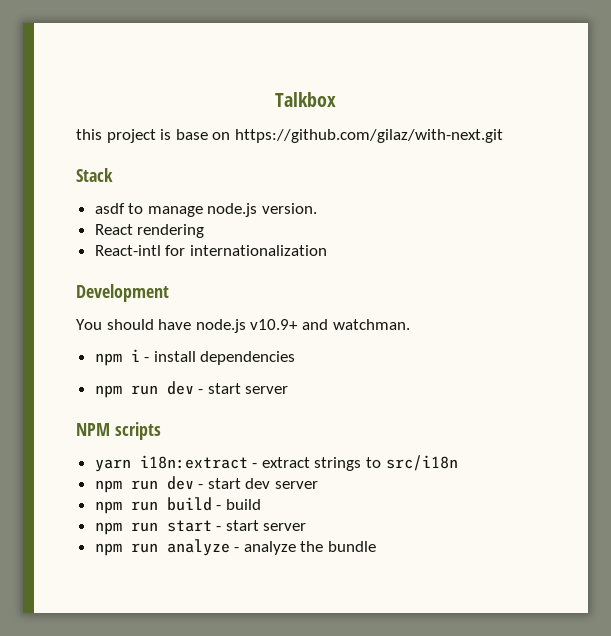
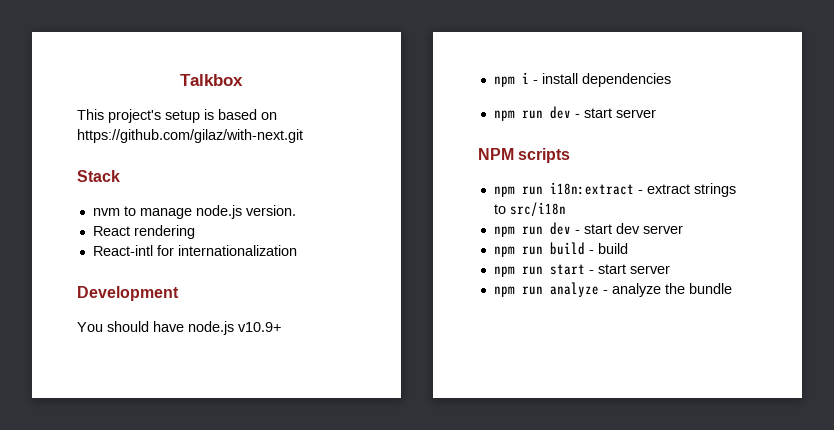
[76,129,208,143] this project is base -> [77,109,257,123] This project's setup is based
[94,203,125,214] asdf -> [92,208,120,216] nvm
[301,319,410,330] and watchman. -> (281, 327) none
[94,459,131,472] yarn -> [493,186,543,197] npm run

